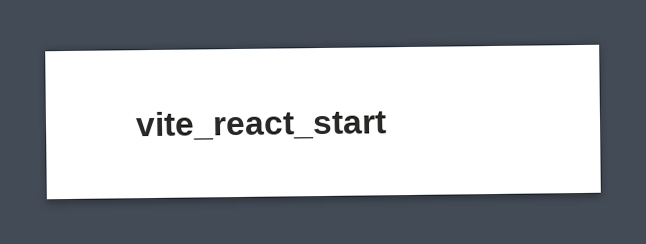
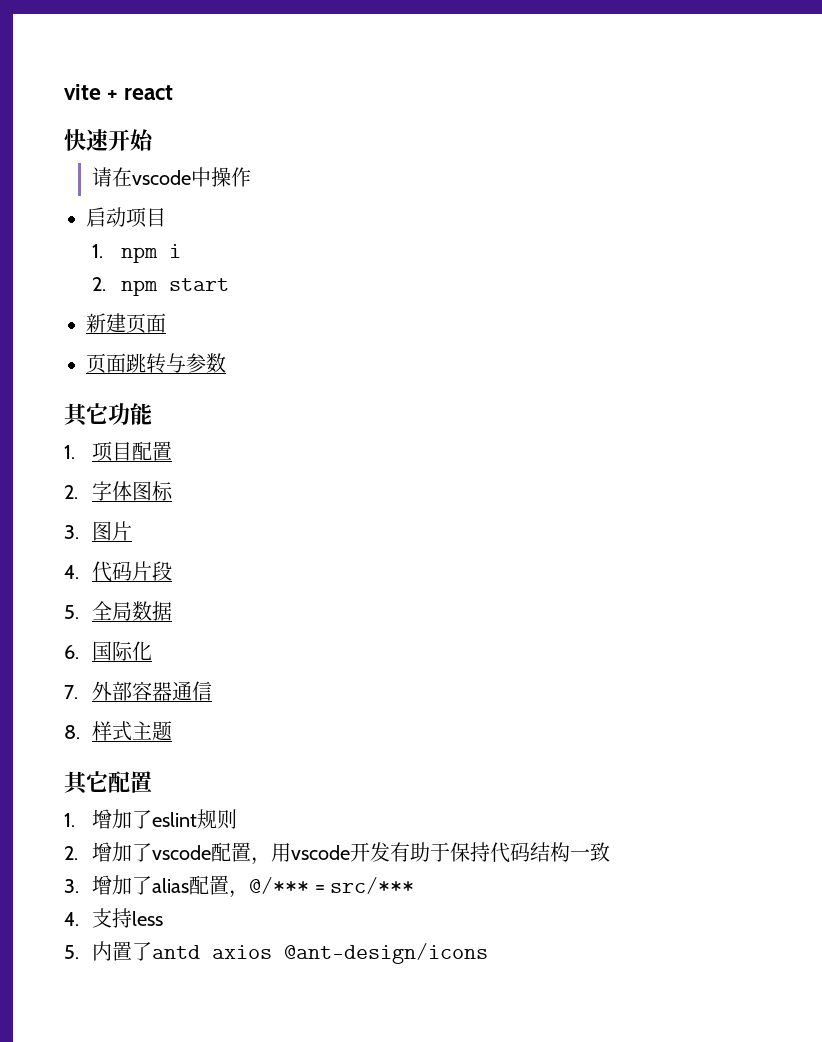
[135,109,387,142] vite_react_start -> [64,84,174,100] [64,129,154,151] [92,167,252,187] [86,207,166,228] [92,244,181,263] [92,277,229,296] [86,313,166,333] [86,353,226,374] [64,403,152,427] [64,441,173,462] [64,481,174,501] [64,521,133,541] [64,561,173,582] [64,601,173,621] [64,641,153,661] [64,681,213,701] [64,721,173,741] [64,771,152,795] [64,809,238,829] [64,842,611,865] [64,875,415,898] [64,908,164,928] [64,941,489,964] vite + react // 快速开始 // 请在vscode中操作 // 启动项目 // 1. npm i // 2. npm start // 新建页面 // 页面跳转与参数 // 其它功能 // 1.项目配置 // 2.字体图标 // 3.图片 // 4.代码片段 // 5.全局数据 // 6.国际化 // 7.外部容器通信 // 8.样式主题 // 其它配置 // 1.增加了eslint规则 // 2.增加了vscode配置，用vscode开发有助于保持代码结构一致 // 3.增加了alias配置，@/*** = src/*** // 4.支持less // 5.内置了antd axios @ant-design/icons

